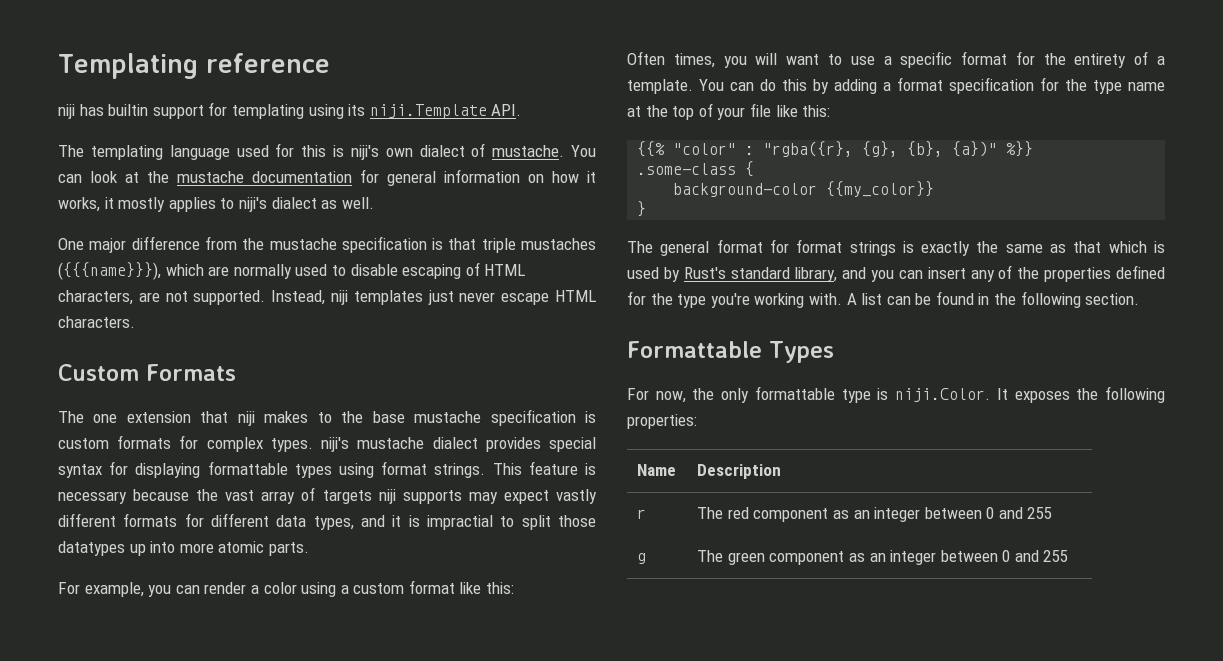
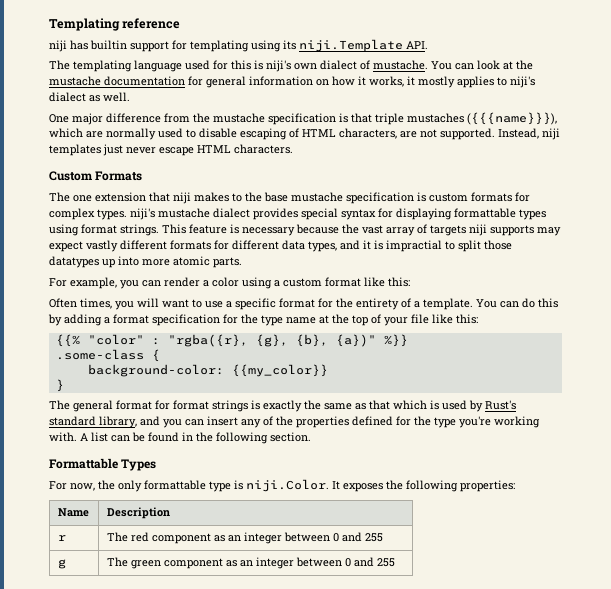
[673,183,818,197] background-color -> [87,364,224,377] background-color:

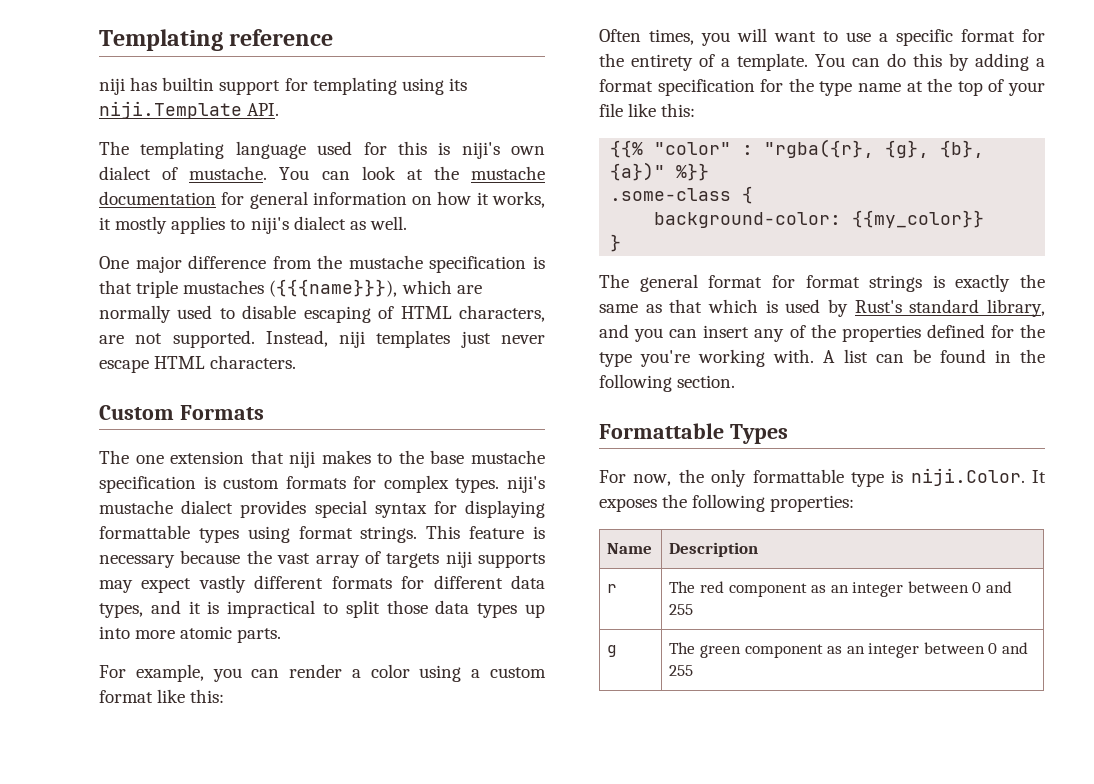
[386,240,442,252] impractial -> [227,600,316,618] impractical
[49,256,99,268] datatypes -> [435,600,518,618] data types

